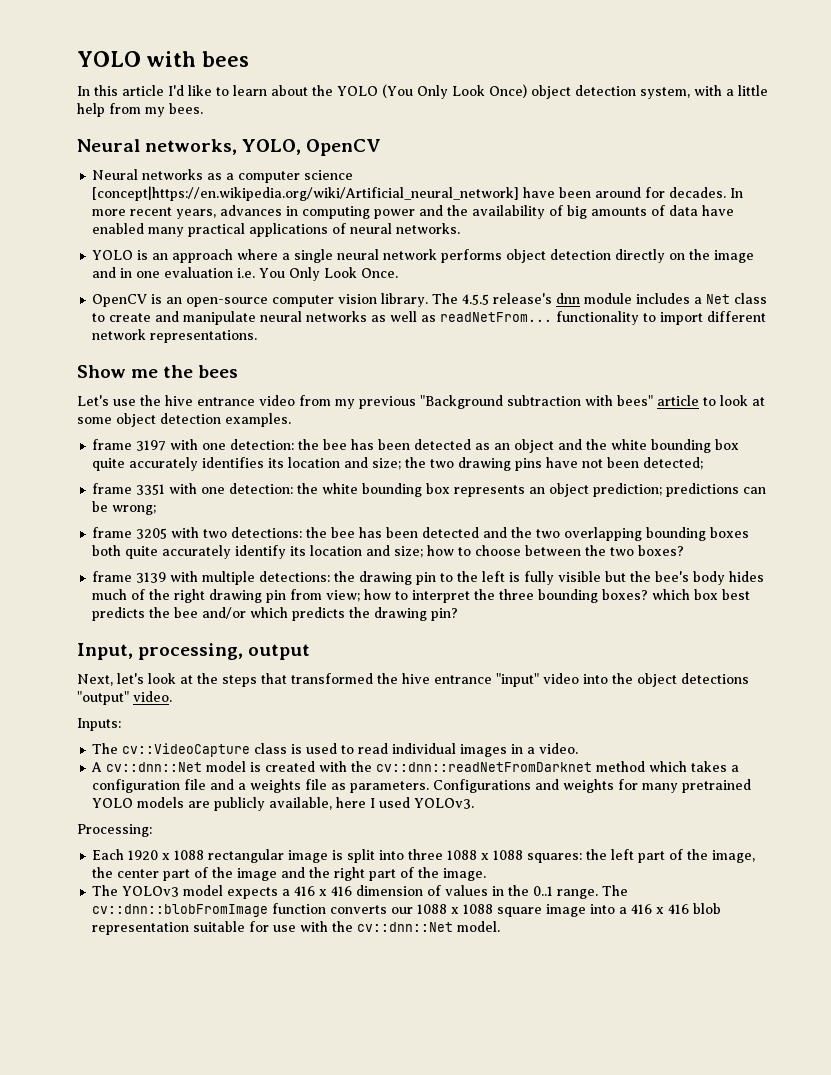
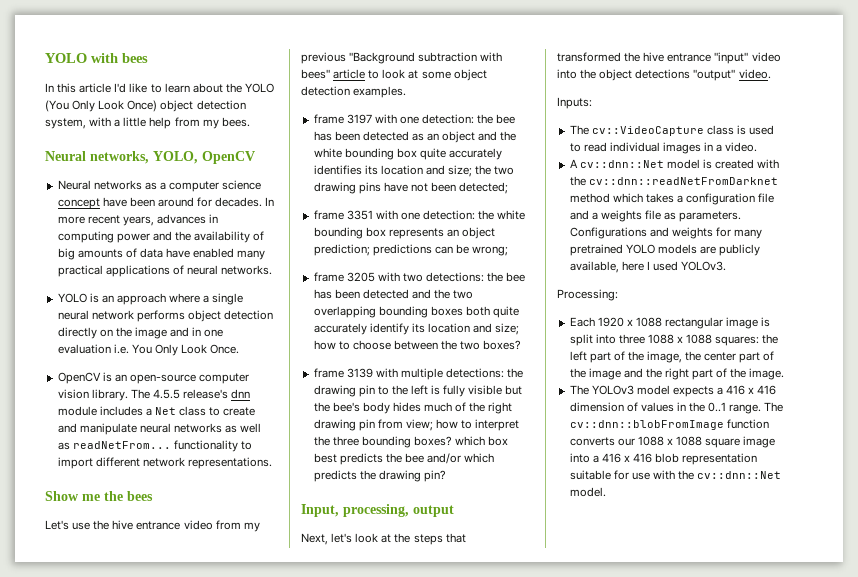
[92,186,520,201] [concept|https://en.wikipedia.org/wiki/Artificial_neural_network] -> [57,198,100,209] concept

